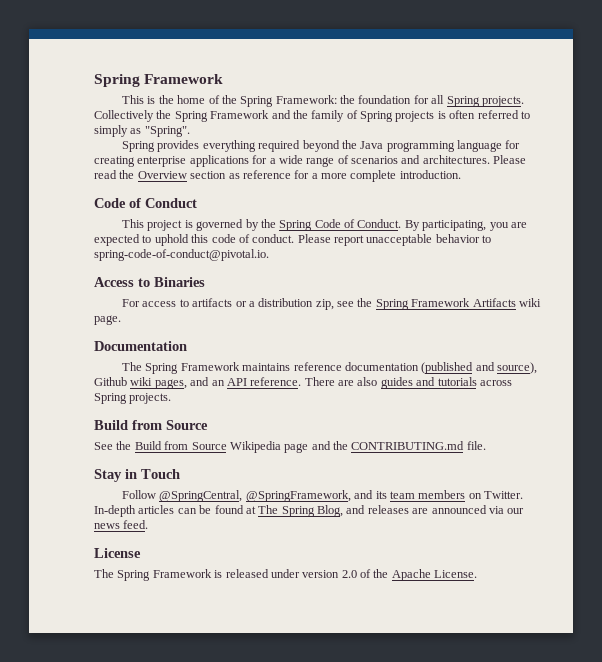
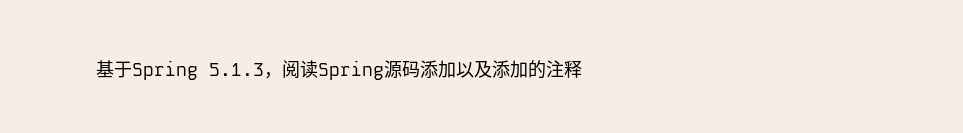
[94,74,224,87] [122,95,524,107] [94,110,530,122] [94,125,190,137] [122,140,521,152] [94,155,527,167] [94,170,461,182] [94,198,197,208] [122,219,527,231] [94,234,492,246] [94,249,269,261] [94,277,205,287] [122,298,541,310] [94,315,121,325] [94,341,187,351] [122,362,538,374] [94,377,512,389] [94,393,172,404] [94,420,208,430] [94,441,486,453] [94,469,180,482] [122,490,524,502] [94,505,525,517] [94,520,149,529] [94,548,141,558] [94,569,478,581] Spring Framework // This is the home of the Spring Framework: the foundation for all Spring projects. Collectively the Spring Framework and the family of Spring projects is often referred to simply as "Spring". // Spring provides everything required beyond the Java programming language for creating enterprise applications for a wide range of scenarios and architectures. Please read the Overview section as reference for a more complete introduction. // Code of Conduct // This project is governed by the Spring Code of Conduct. By participating, you are expected to uphold this code of conduct. Please report unacceptable behavior to spring-code-of-conduct@pivotal.io. // Access to Binaries // For access to artifacts or a distribution zip, see the Spring Framework Artifacts wiki page. // Documentation // The Spring Framework maintains reference documentation (published and source), Github wiki pages, and an API reference. There are also guides and tutorials across Spring projects. // Build from Source // See the Build from Source Wikipedia page and the CONTRIBUTING.md file. // Stay in Touch // Follow @SpringCentral, @SpringFramework, and its team members on Twitter. In-depth articles can be found at The Spring Blog, and releases are announced via our news feed. // License // The Spring Framework is released under version 2.0 of the Apache License. -> [95,60,582,80] 基于Spring 5.1.3，阅读Spring源码添加以及添加的注释

